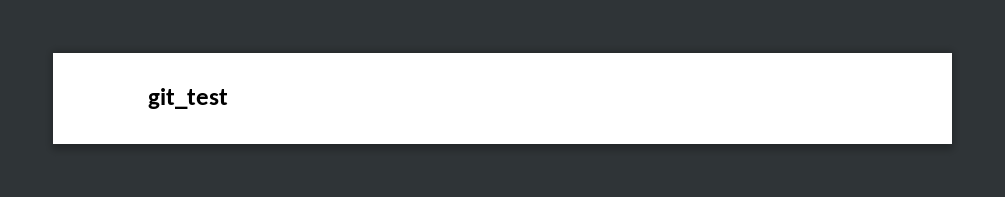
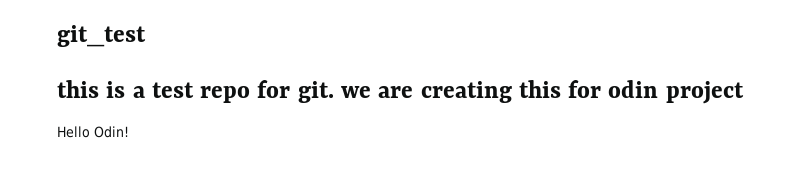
(228, 98) none -> [57,80,744,104] [57,126,129,138] // this is a test repo for git. we are creating this for odin project // Hello Odin!

